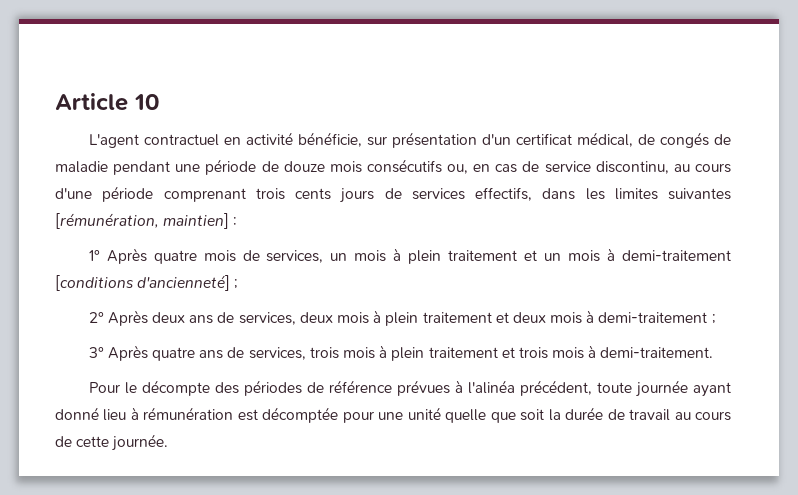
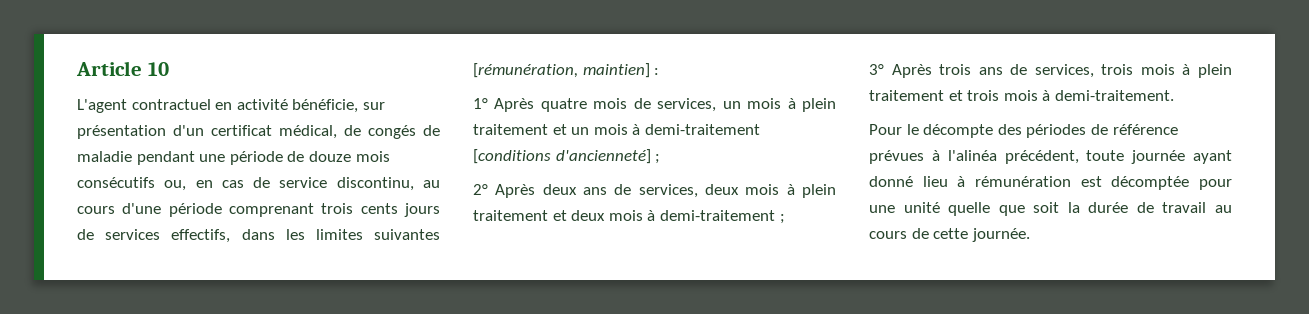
[152,347,196,361] quatre -> [939,64,972,75] trois

